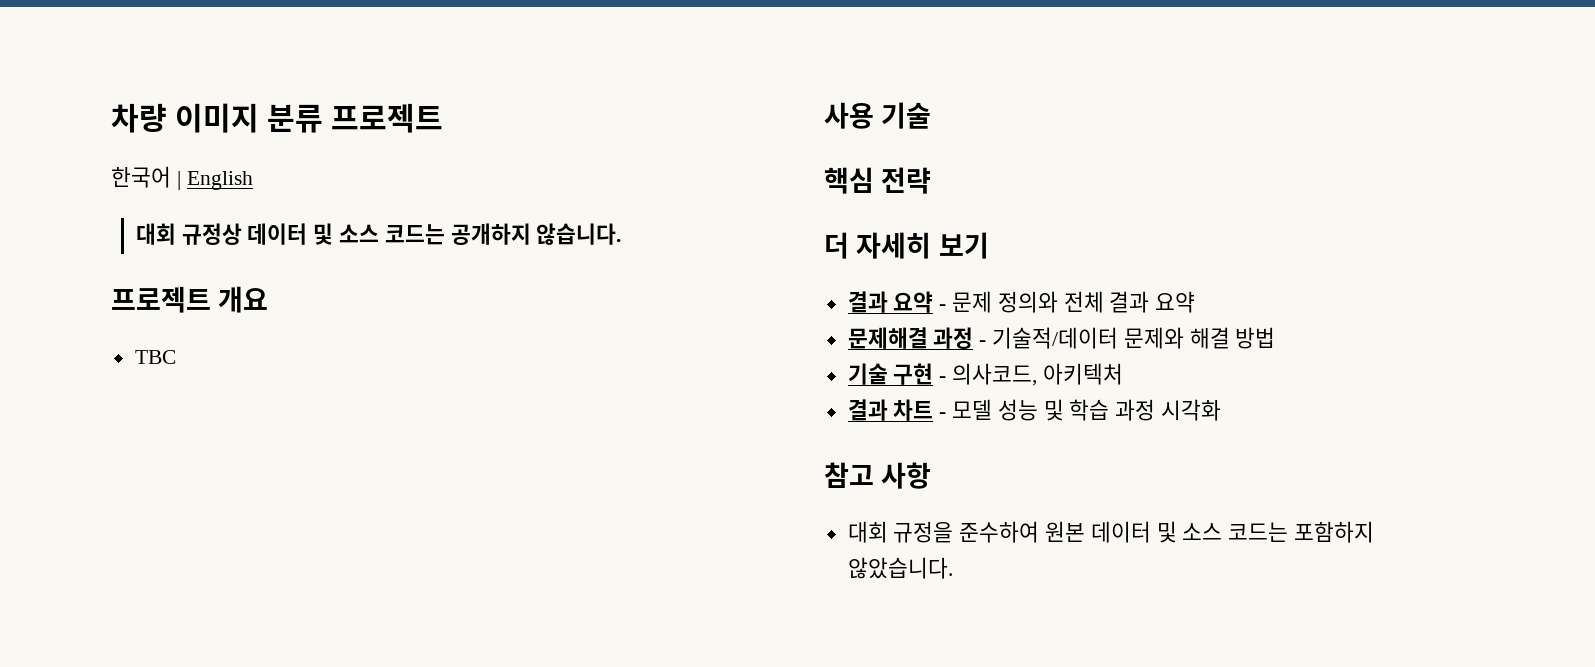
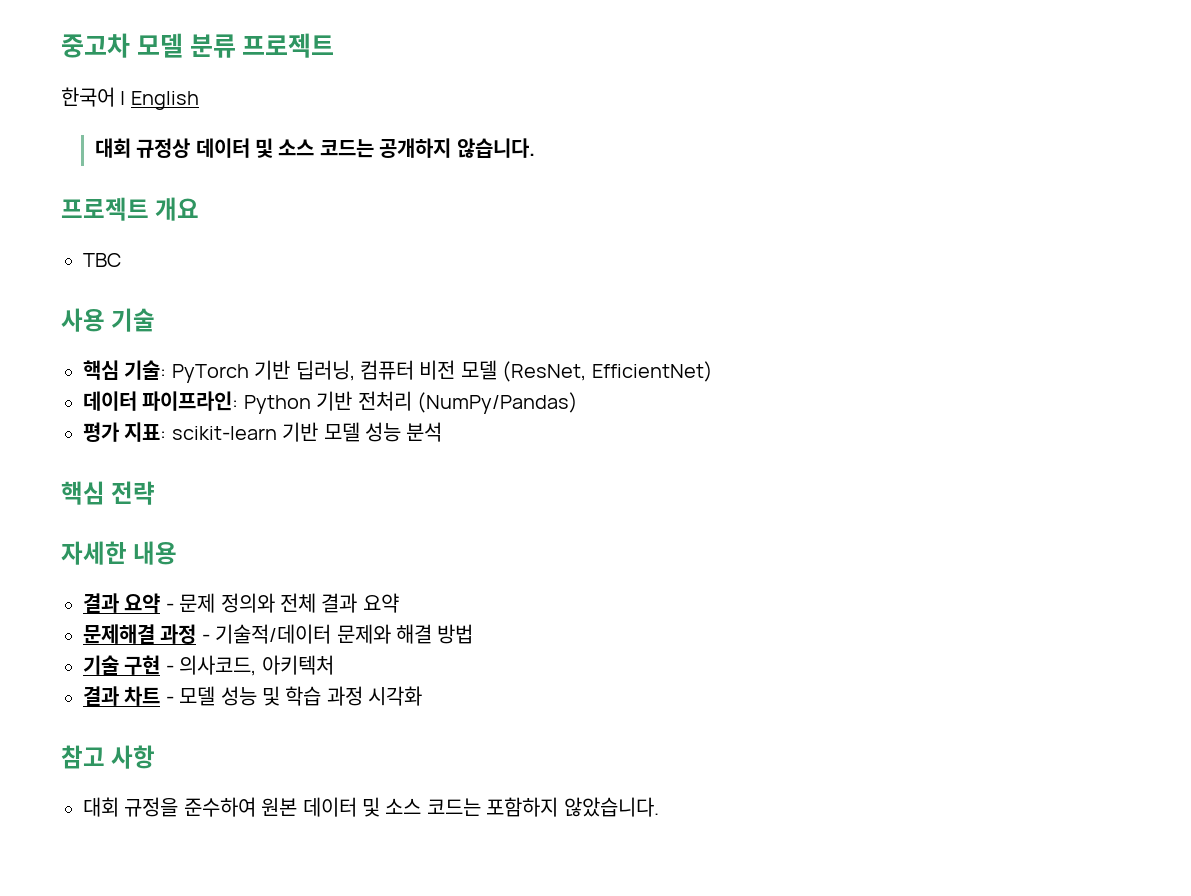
[111,103,260,133] 차량 이미지 -> [61,33,183,58] 중고차 모델
(932, 115) none -> [83,360,713,383] [83,391,578,414] [83,422,443,442] // 핵심 기술: PyTorch 기반 딥러닝, 컴퓨터 비전 모델 (ResNet, EfficientNet) // 데이터 파이프라인: Python 기반 전처리 (NumPy/Pandas) // 평가 지표: scikit-learn 기반 모델 성능 분석
[824,232,989,259] 더 자세히 보기 -> [61,541,178,565] 자세한 내용

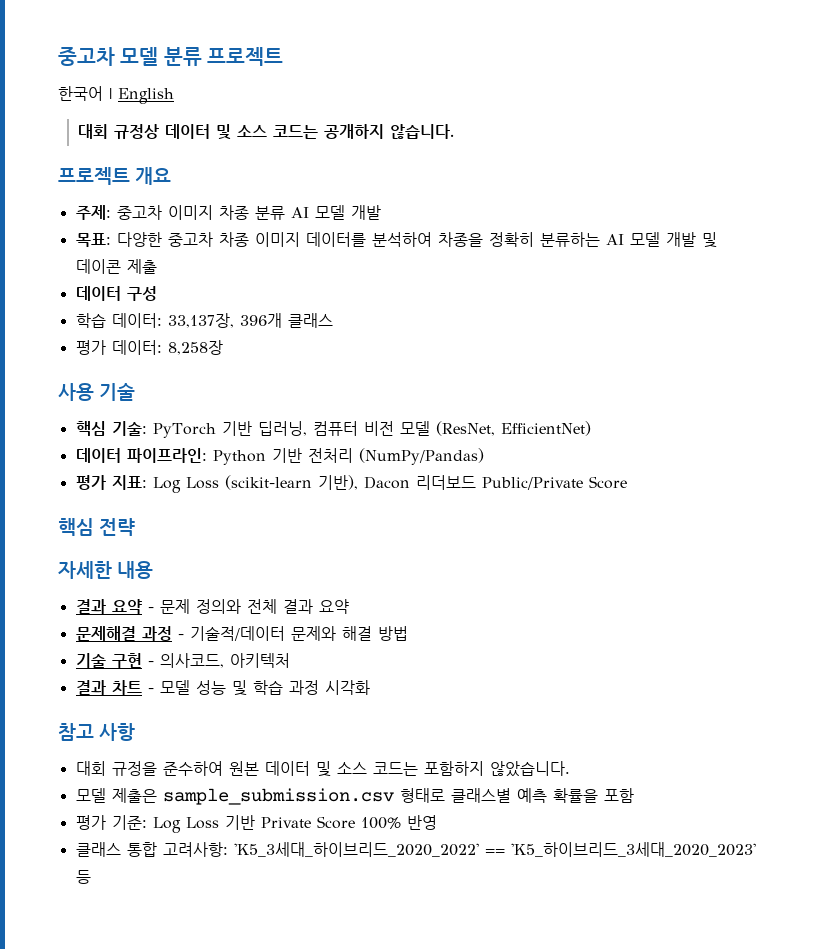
[83,253,121,267] TBC -> [75,205,381,220] [75,232,717,248] [75,259,157,274] [75,286,157,301] [75,313,333,328] [75,340,223,355] 주제: 중고차 이미지 차종 분류 AI 모델 개발 // 목표: 다양한 중고차 차종 이미지 데이터를 분석하여 차종을 정확히 분류하는 AI 모델 개발 및 데이콘 제출 // 데이터 구성 // 학습 데이터: 33,137장, 396개 클래스 // 평가 데이터: 8,258장
[171,422,443,442] scikit-learn 기반 모델 성능 분석 -> [152,475,627,493] Log Loss (scikit-learn 기반), Dacon 리더보드 Public/Private Score
(659, 807) none -> [75,788,634,805] [75,815,437,833] [75,842,756,857] [75,870,91,884] // 모델 제출은 sample_submission.csv 형태로 클래스별 예측 확률을 포함 // 평가 기준: Log Loss 기반 Private Score 100% 반영 // 클래스 통합 고려사항: 'K5_3세대_하이브리드_2020_2022' == 'K5_하이브리드_3세대_2020_2023' 등

